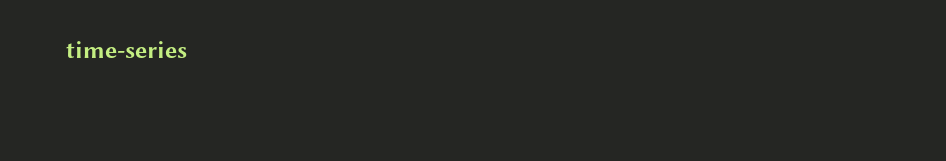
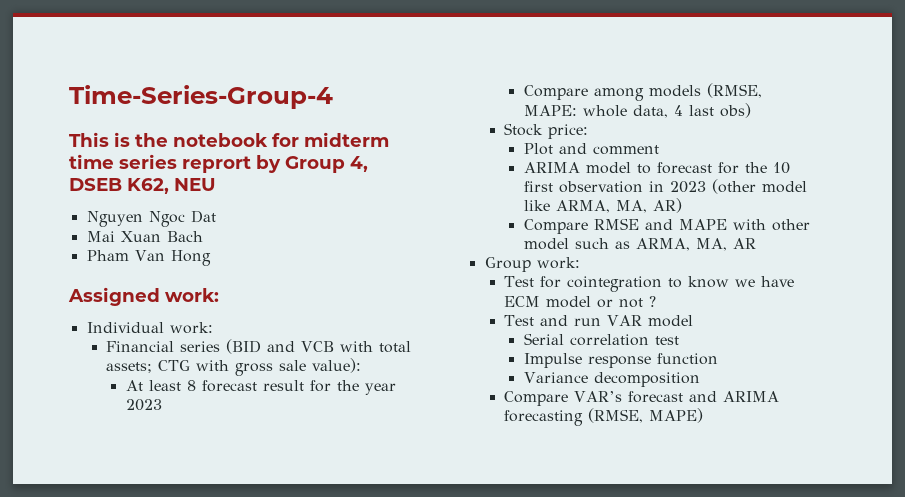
[66,41,187,58] time-series -> [69,85,333,109] [69,132,389,147] [69,154,368,173] [69,178,216,194] [86,210,216,227] [86,231,203,242] [86,250,211,266] [68,287,219,306] [86,322,213,334] [106,339,412,354] [106,358,362,376] [125,380,396,395] [125,399,162,411] [523,83,762,101] [523,103,751,118] [504,123,589,139] [523,143,659,155] [523,162,790,174] [523,179,807,194] [523,198,682,213] [523,218,810,234] [523,238,756,251] [484,257,580,272] [504,276,795,292] [504,296,657,308] [504,315,694,327] [523,333,679,346] [523,353,718,368] [523,372,700,387] [504,391,780,406] [504,408,704,426] Time-Series-Group-4 // This is the notebook for midterm time series reprort by Group 4, DSEB K62, NEU // Nguyen Ngoc Dat // Mai Xuan Bach // Pham Van Hong // Assigned work: // Individual work: // Financial series (BID and VCB with total assets; CTG with gross sale value): // At least 8 forecast result for the year 2023 // Compare among models (RMSE, MAPE: whole data, 4 last obs) // Stock price: // Plot and comment // ARIMA model to forecast for the 10 first observation in 2023 (other model like ARMA, MA, AR) // Compare RMSE and MAPE with other model such as ARMA, MA, AR // Group work: // Test for cointegration to know we have ECM model or not ? // Test and run VAR model // Serial correlation test // Impulse response function // Variance decomposition // Compare VAR’s forecast and ARIMA forecasting (RMSE, MAPE)

